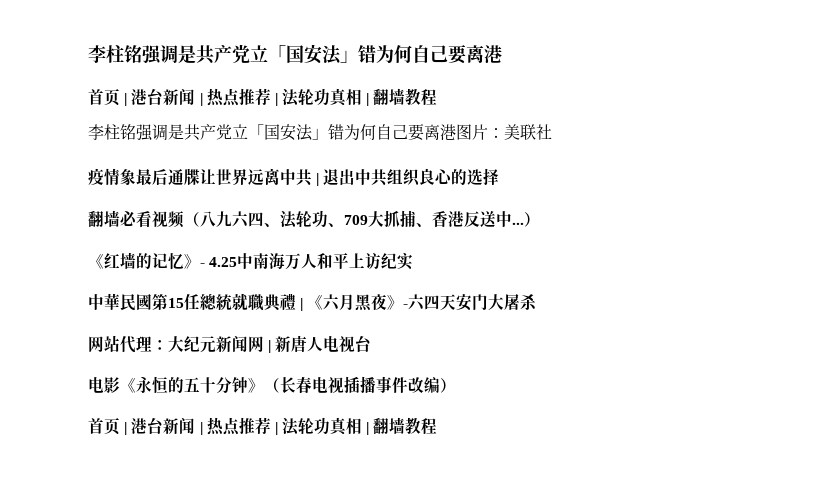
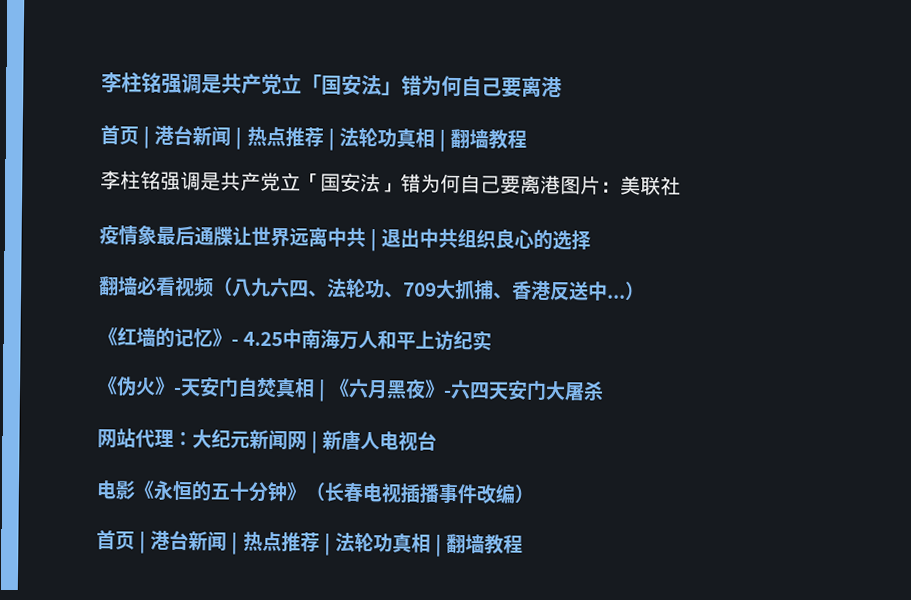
[88,293,296,312] 中華民國第15任總統就職典禮 -> [97,376,315,398] 《伪火》-天安门自焚真相

